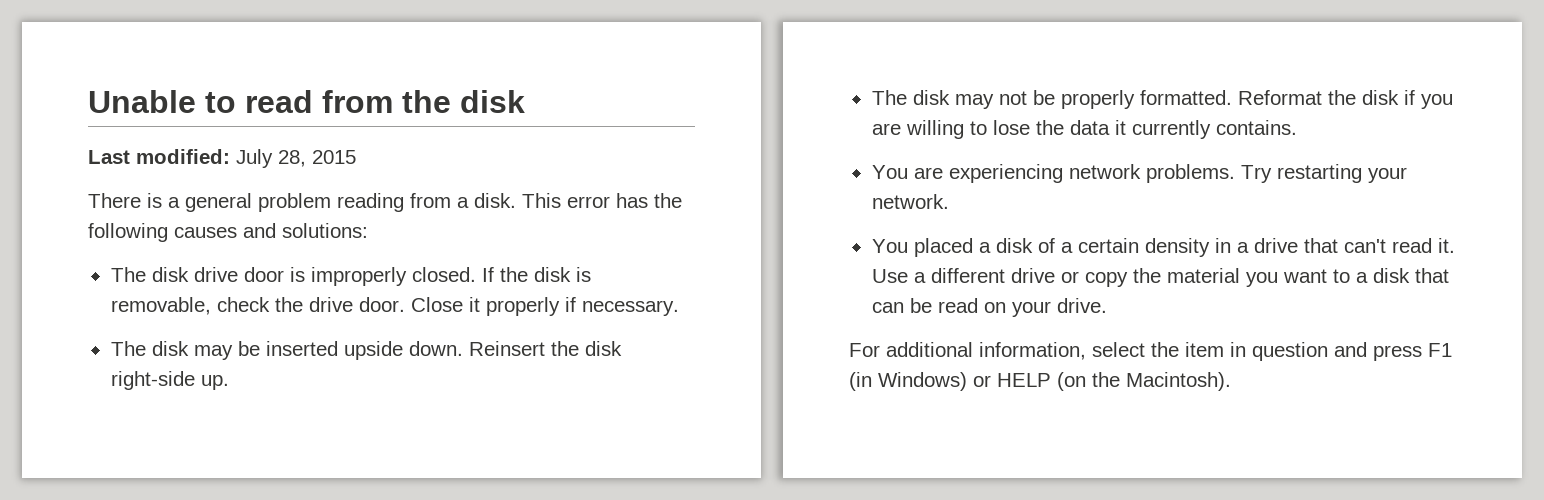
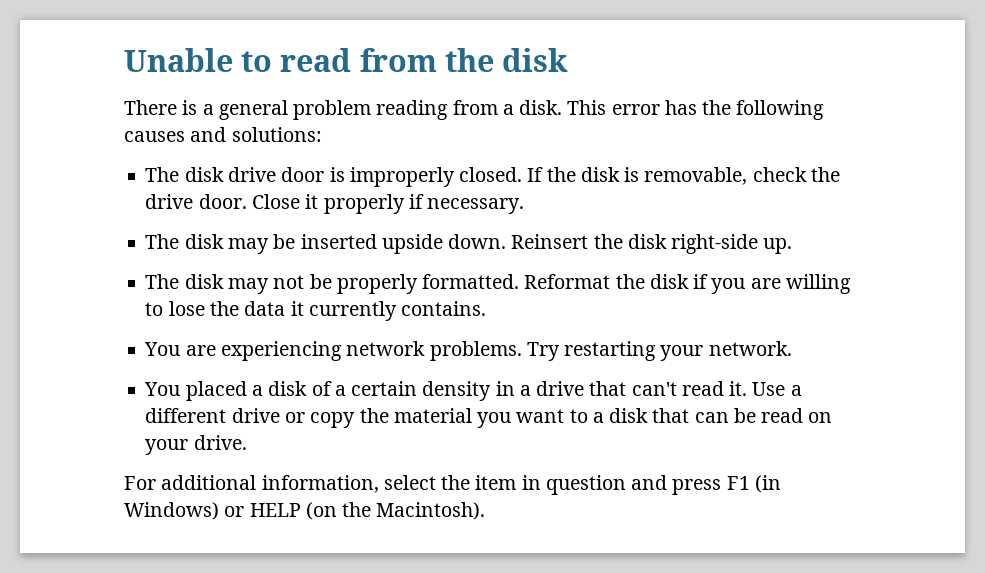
[88,149,356,168] // Last modified: July 28, 2015 -> (569, 60) none

